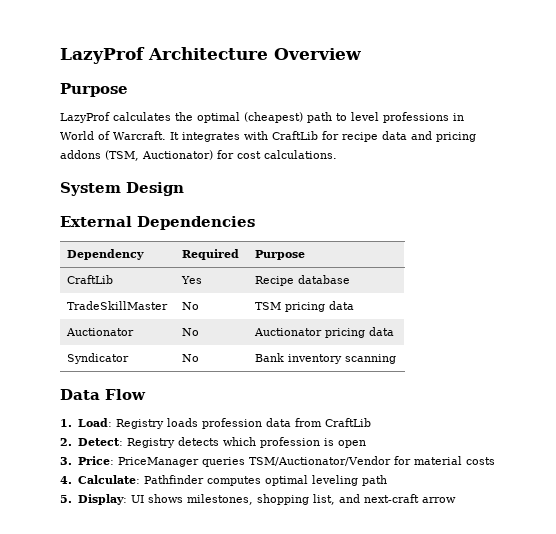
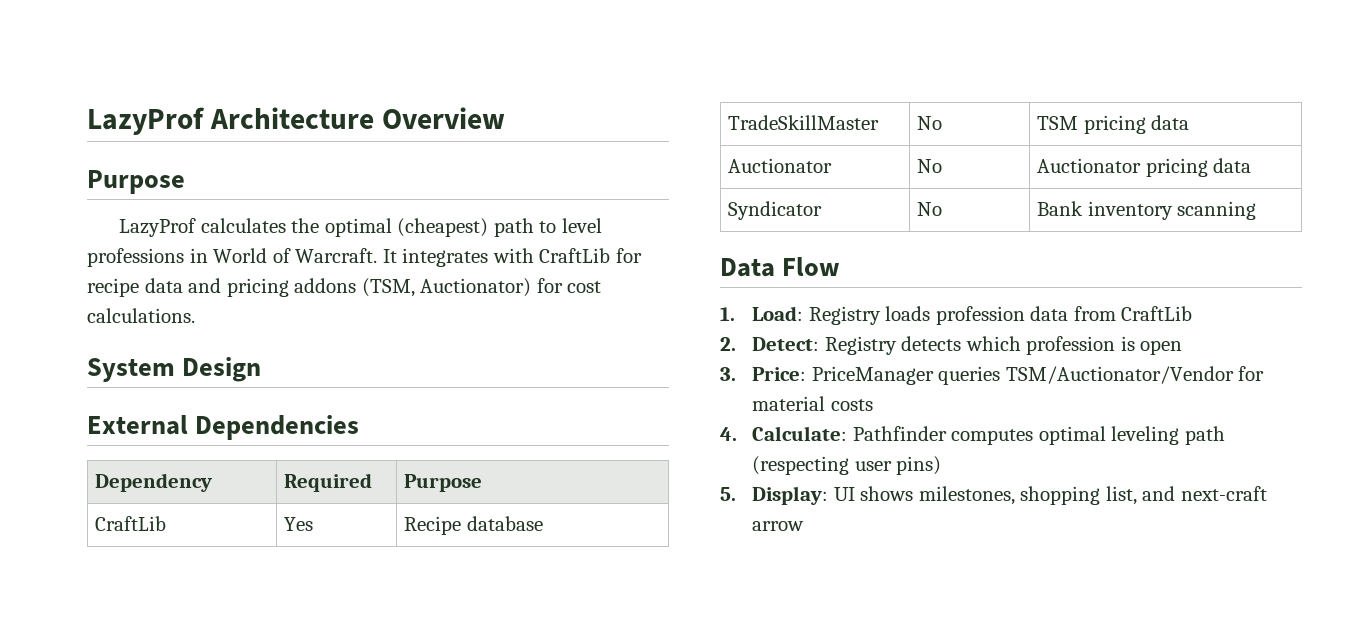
(387, 480) none -> [752,456,942,475] (respecting user pins)

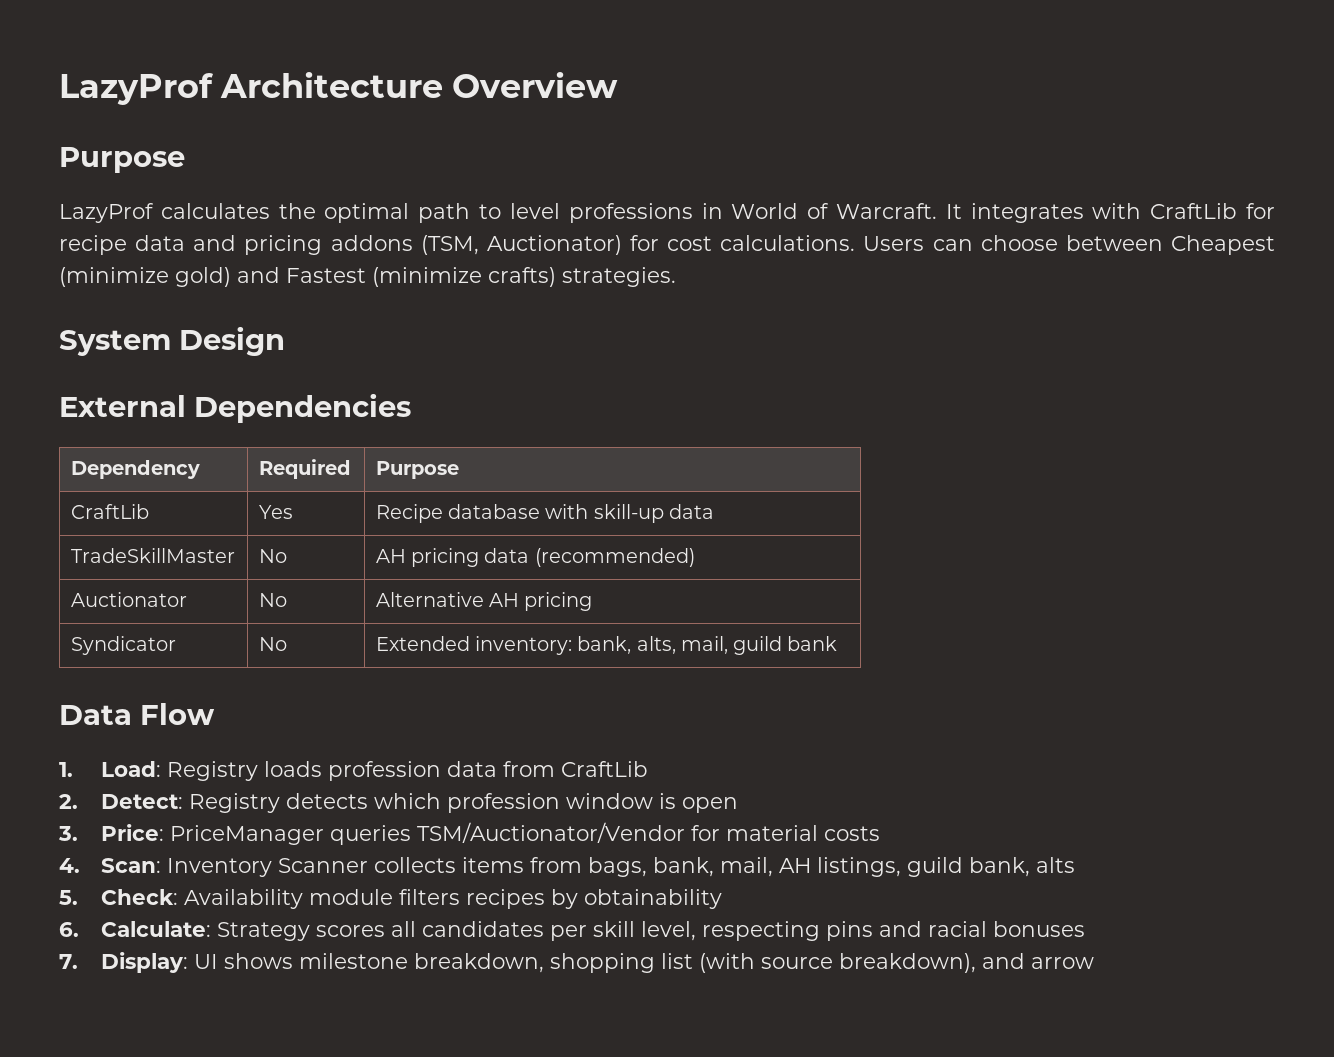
[397,218,489,237] (cheapest) -> (410, 213) none
(195, 315) none -> [863,235,1275,255] [59,267,676,287] Users can choose between Cheapest (minimize gold) and Fastest (minimize crafts) strategies.
(543, 523) none -> [545,504,714,523] with skill-up data
[1037,115,1190,134] TSM pricing data -> [375,548,695,567] AH pricing data (recommended)
[1037,158,1252,177] Auctionator pricing data -> [375,592,593,611] Alternative AH pricing
[1037,201,1257,220] Bank inventory scanning -> [375,636,838,655] Extended inventory: bank, alts, mail, guild bank
(1116, 345) none -> [566,793,654,809] window
[752,426,1225,445] [752,456,942,475] [720,486,1267,505] Calculate: Pathfinder computes optimal leveling path (respecting user pins) // 5. Display: UI shows milestones, shopping list, and next-craft -> [101,857,1076,877] [59,889,723,909] [59,921,1086,941] [59,952,1026,973] Scan: Inventory Scanner collects items from bags, bank, mail, AH listings, guild bank, alts // 5. Check: Availability module filters recipes by obtainability // 6. Calculate: Strategy scores all candidates per skill level, respecting pins and racial bonuses // 7. Display: UI shows milestone breakdown, shopping list (with source breakdown), and

